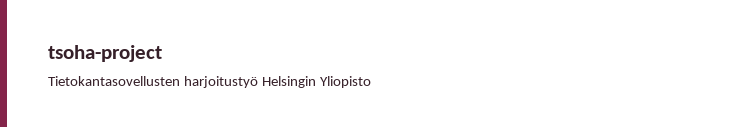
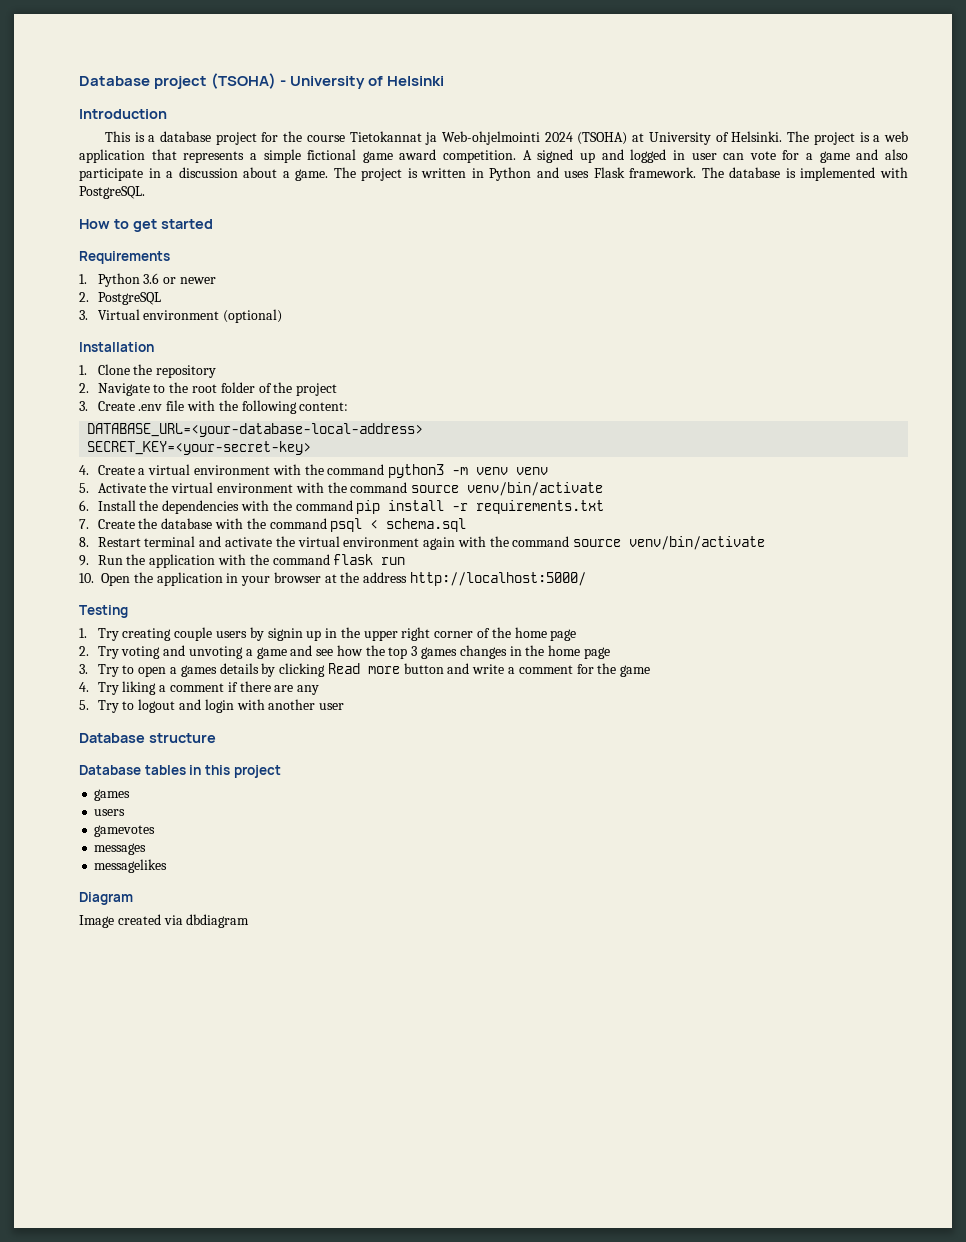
[48,45,162,62] [48,76,371,88] tsoha-project // Tietokantasovellusten harjoitustyö Helsingin Yliopisto -> [79,73,445,89] [79,109,167,119] [104,131,909,145] [79,149,908,163] [79,167,908,181] [79,186,145,199] [79,219,213,232] [79,251,170,264] [79,273,217,287] [79,292,161,305] [79,309,283,323] [79,342,154,352] [79,364,217,378] [79,382,338,396] [79,400,349,414] [87,423,424,437] [87,441,312,455] [79,464,549,478] [79,482,604,496] [79,500,605,514] [79,518,467,532] [79,536,766,550] [79,554,406,568] [79,572,587,586] [79,605,128,618] [79,627,577,641] [79,645,610,659] [79,663,651,677] [79,681,320,695] [79,699,345,713] [79,733,216,743] [79,765,281,778] [94,789,131,801] [94,809,126,816] [94,825,156,837] [94,843,147,855] [94,859,168,873] [79,892,133,905] [79,914,250,928] Database project (TSOHA) - University of Helsinki // Introduction // This is a database project for the course Tietokannat ja Web-ohjelmointi 2024 (TSOHA) at University of Helsinki. The project is a web application that represents a simple fictional game award competition. A signed up and logged in user can vote for a game and also participate in a discussion about a game. The project is written in Python and uses Flask framework. The database is implemented with PostgreSQL. // How to get started // Requirements // 1. Python 3.6 or newer // 2. PostgreSQL // 3. Virtual environment (optional) // Installation // 1. Clone the repository // 2. Navigate to the root folder of the project // 3. Create .env file with the following content: // DATABASE_URL=<your-database-local-address> // SECRET_KEY=<your-secret-key> // 4. Create a virtual environment with the command python3 -m venv venv // 5. Activate the virtual environment with the command source venv/bin/activate // 6. Install the dependencies with the command pip install -r requirements.txt // 7. Create the database with the command psql < schema.sql // 8. Restart terminal and activate the virtual environment again with the command source venv/bin/activate // 9. Run the application with the command flask run // 10. Open the application in your browser at the address http://localhost:5000/ // Testing // 1. Try creating couple users by signin up in the upper right corner of the home page // 2. Try voting and unvoting a game and see how the top 3 games changes in the home page // 3. Try to open a games details by clicking Read more button and write a comment for the game // 4. Try liking a comment if there are any // 5. Try to logout and login with another user // Database structure // Database tables in this project // games // users // gamevotes // messages // messagelikes // Diagram // Image created via dbdiagram

